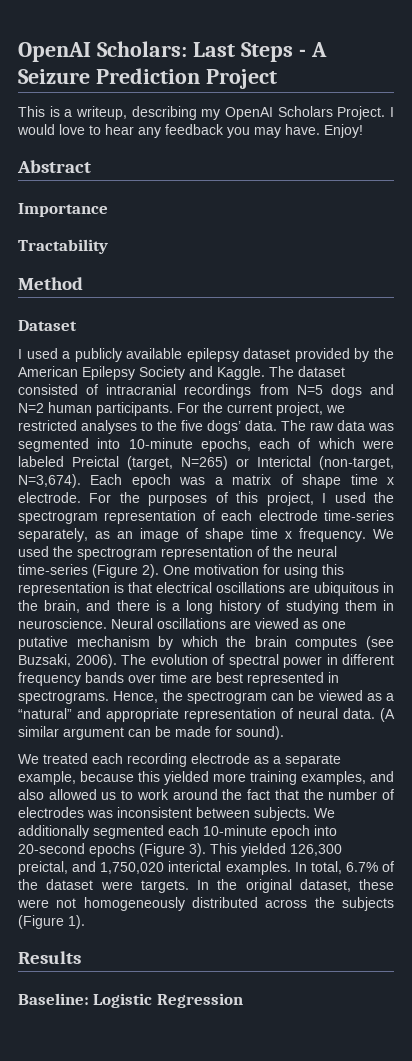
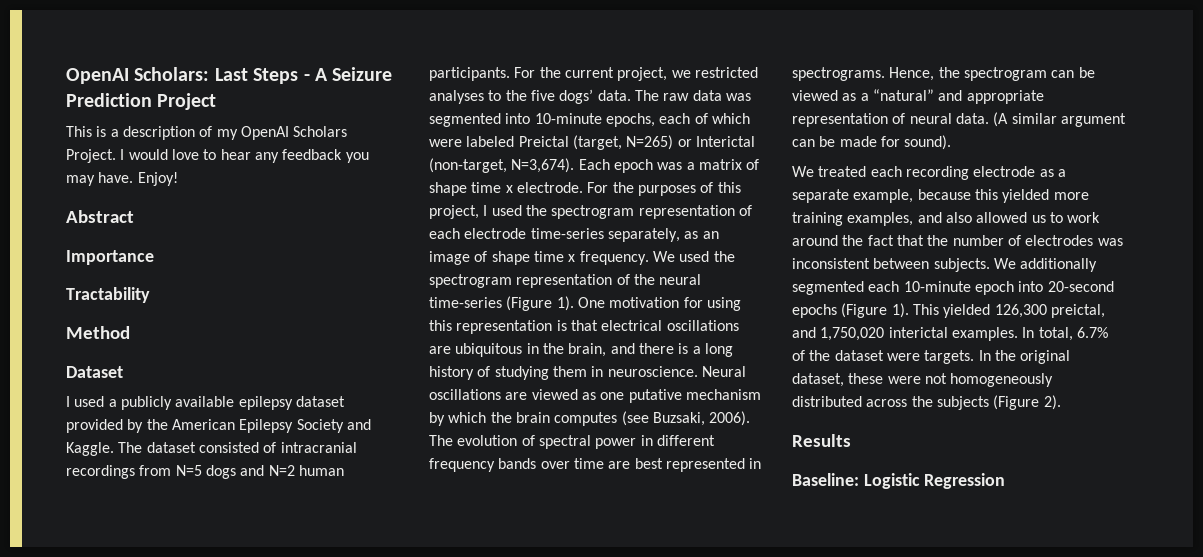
[76,106,197,120] writeup, describing -> [122,126,213,140] description of
[142,564,159,578] 2). -> [556,296,574,311] 1).
[189,843,206,857] 3). -> [891,303,909,318] 1).
[68,915,85,929] 1). -> [1043,395,1061,410] 2).

